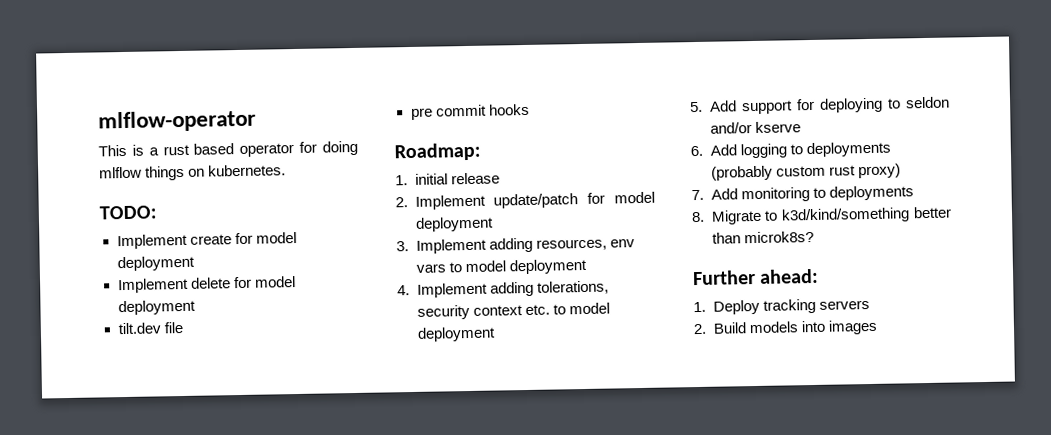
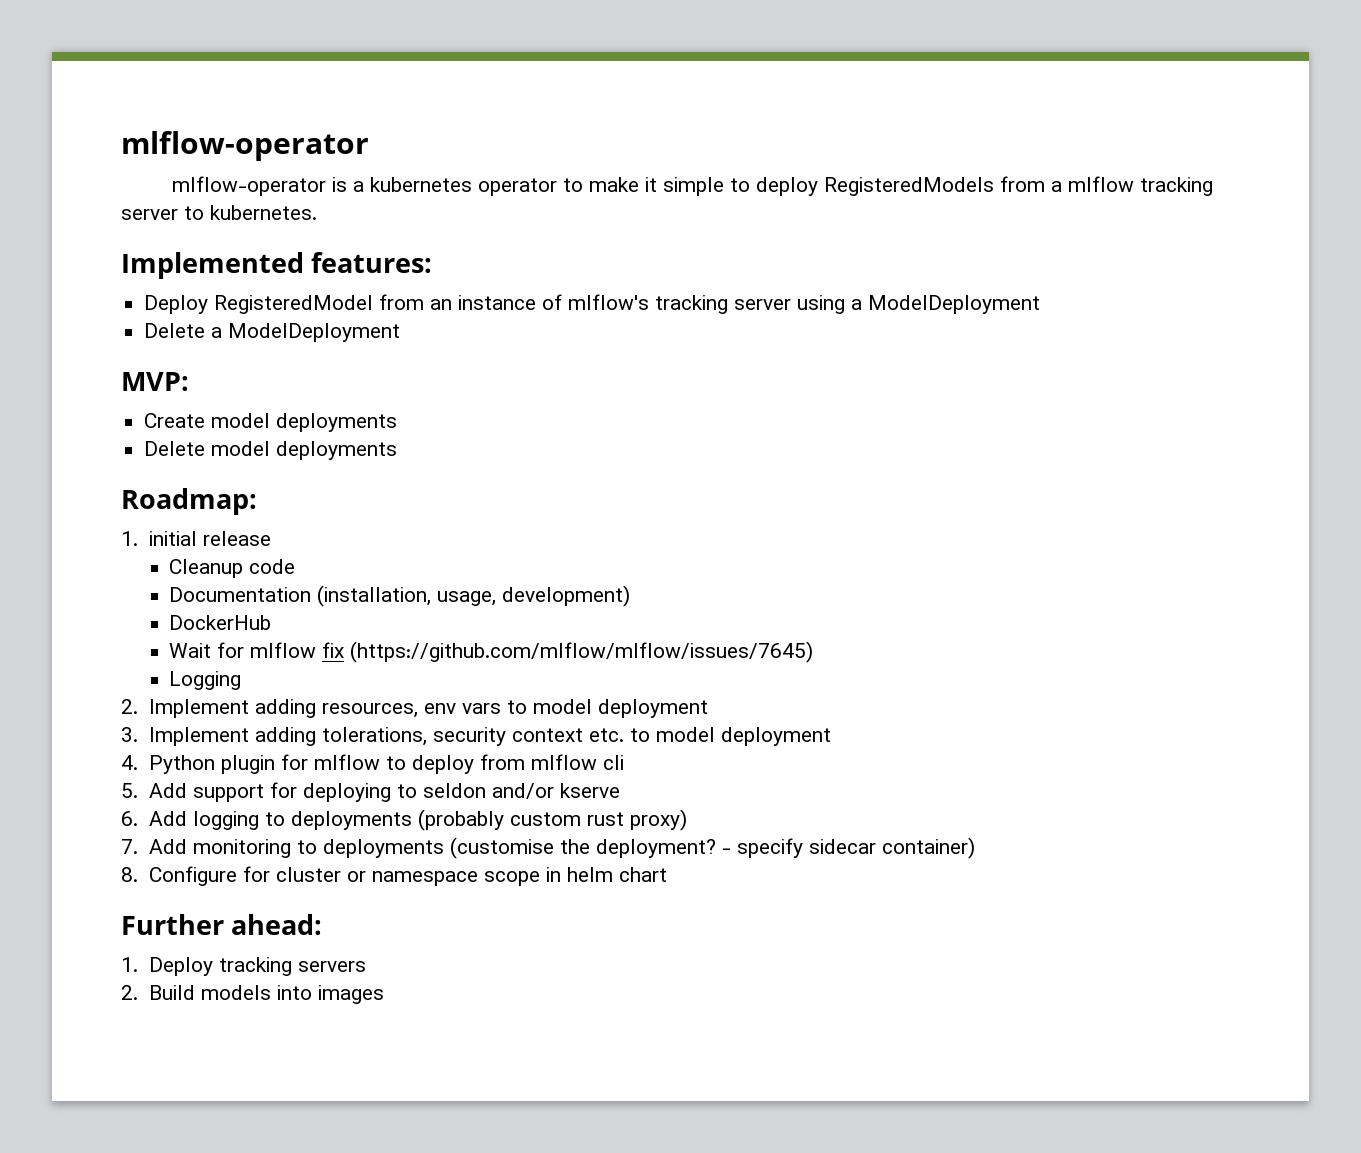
[98,144,127,157] This -> [172,176,327,196] mlflow-operator
[162,140,358,157] [99,164,287,181] [99,205,157,220] [116,232,297,250] [116,255,195,272] [117,276,296,294] [117,299,196,316] [117,321,183,335] [410,103,530,120] [394,142,481,162] [395,172,500,186] [395,191,655,210] [414,216,494,232] [396,241,409,252] rust based operator for doing mlflow things on kubernetes. // TODO: // Implement create for model deployment // Implement delete for model deployment // tilt.dev file // pre commit hooks // Roadmap: // 1. initial release // 2. Implement update/patch for model deployment // 3. -> [370,176,1214,196] [121,205,317,220] [121,252,433,279] [144,294,1041,314] [144,323,401,342] [121,372,189,391] [144,413,398,432] [144,441,398,460] [121,488,257,515] [121,531,271,546] [169,559,296,578] [169,585,631,607] [169,615,272,630] [169,641,814,663] [169,671,242,690] [121,699,138,714] kubernetes operator to make it simple to deploy RegisteredModels from a mlflow tracking server to kubernetes. // Implemented features: // Deploy RegisteredModel from an instance of mlflow's tracking server using a ModelDeployment // Delete a ModelDeployment // MVP: // Create model deployments // Delete model deployments // Roadmap: // 1. initial release // Cleanup code // Documentation (installation, usage, development) // DockerHub // Wait for mlflow fix (https://github.com/mlflow/mlflow/issues/7645) // Logging // 2.
[397,285,410,296] 4. -> [121,727,138,742] 3.
(496, 334) none -> [121,754,624,774] // 4. Python plugin for mlflow to deploy from mlflow cli
[691,206,952,225] [711,230,814,244] // 8. Migrate to k3d/kind/something better than microk8s? -> [449,837,975,859] [121,866,667,886] (customise the deployment? - specify sidecar container) // 8. Configure for cluster or namespace scope in helm chart

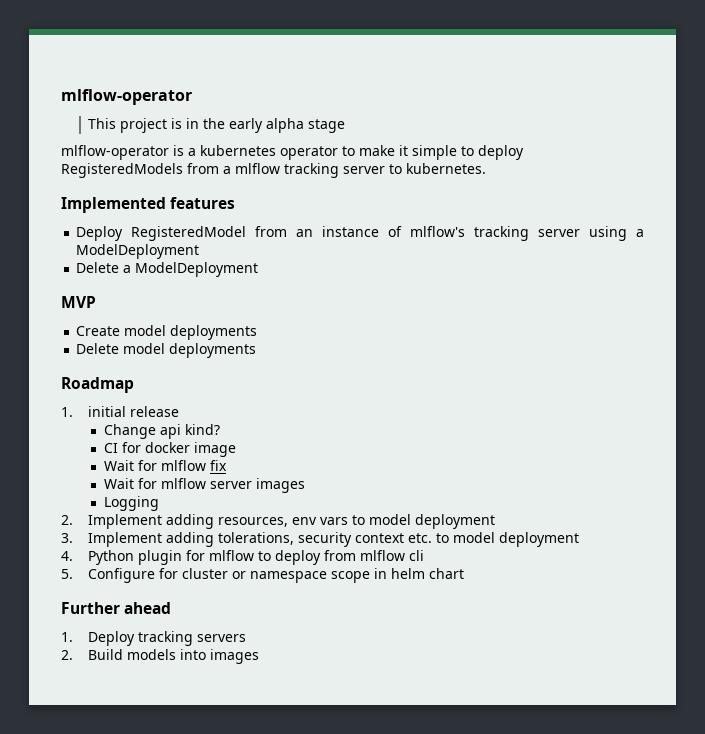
[121,131,369,161] mlflow-operator -> [61,89,192,105] [88,118,346,133] mlflow-operator // This project is in the early alpha stage
[311,252,433,273] features: -> [170,197,236,209] features
[121,372,189,391] MVP: -> [61,296,96,308] MVP
[121,488,257,515] Roadmap: -> [61,377,134,393] Roadmap
[169,559,296,578] [169,585,631,607] [169,615,272,630] Cleanup code // Documentation (installation, usage, development) // DockerHub -> [103,424,220,439] [103,442,236,457] Change api kind? // CI for docker image
[350,641,814,663] (https://github.com/mlflow/mlflow/issues/7645) -> [103,478,305,493] // Wait for mlflow server images
[148,782,620,802] [121,809,687,831] [121,837,975,859] [121,867,138,882] Add support for deploying to seldon and/or kserve // 6. Add logging to deployments (probably custom rust proxy) // 7. Add monitoring to deployments (customise the deployment? - specify sidecar container) // 8. -> (73, 574) none
[231,914,323,935] ahead: -> [124,602,172,614] ahead

